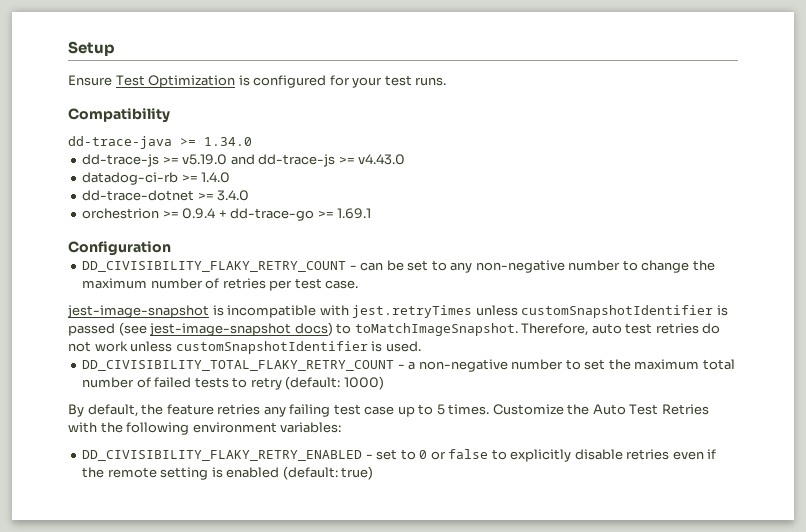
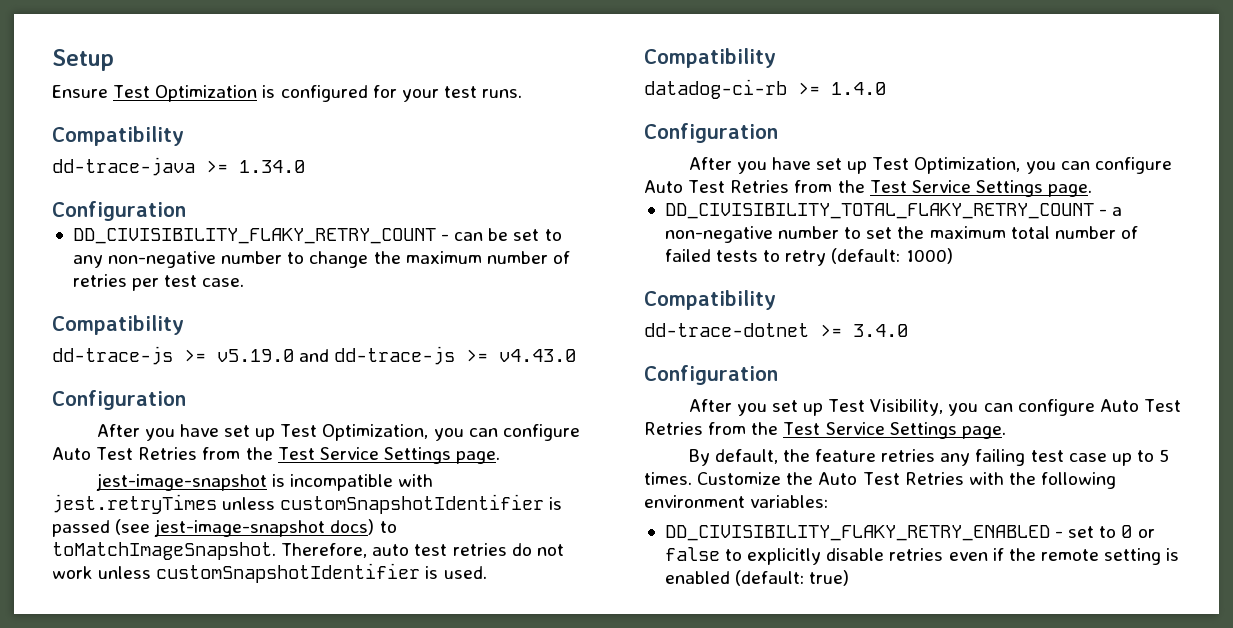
[82,154,406,167] [82,172,231,185] [82,190,250,201] [82,208,372,221] // dd-trace-js >= v5.19.0 and dd-trace-js >= v4.43.0 // datadog-ci-rb >= 1.4.0 // dd-trace-dotnet >= 3.4.0 // orchestrion >= 0.9.4 + dd-trace-go >= 1.69.1 -> (305, 166) none
(359, 284) none -> [52,315,184,335] [52,346,577,365] [52,390,186,410] [96,424,580,441] [52,447,501,464] // Compatibility // dd-trace-js >= v5.19.0 and dd-trace-js >= v4.43.0 // Configuration // After you have set up Test Optimization, you can configure Auto Test Retries from the Test Service Settings page.
(421, 346) none -> [644,48,776,68] [644,79,886,99] [644,123,778,143] [688,157,1172,174] [644,180,1093,197] // Compatibility // datadog-ci-rb >= 1.4.0 // Configuration // After you have set up Test Optimization, you can configure Auto Test Retries from the Test Service Settings page.
(384, 383) none -> [644,290,776,310] [644,323,908,337] [644,365,778,385] [688,399,1181,416] [644,422,1006,439] // Compatibility // dd-trace-dotnet >= 3.4.0 // Configuration // After you set up Test Visibility, you can configure Auto Test Retries from the Test Service Settings page.

